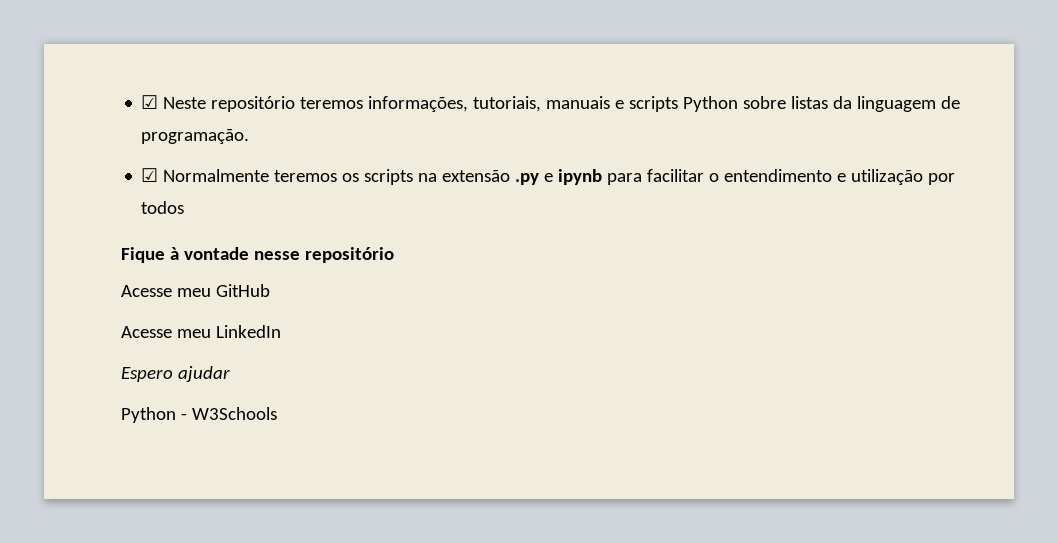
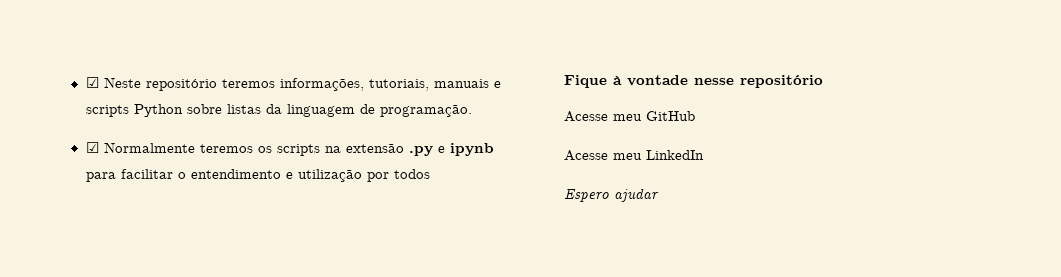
[121,407,277,423] // Python - W3Schools -> (659, 195) none

